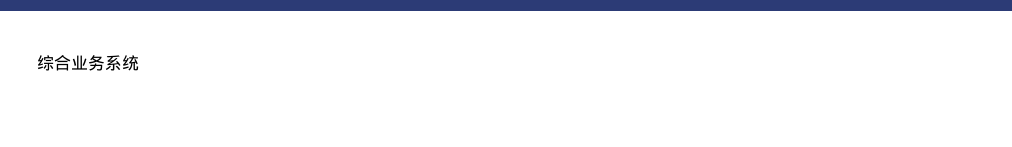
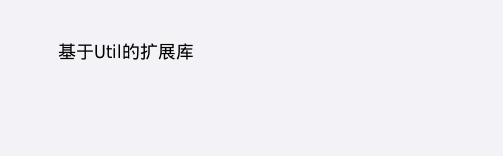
[37,55,139,71] 综合业务系统 -> [58,43,194,60] 基于Util的扩展库

